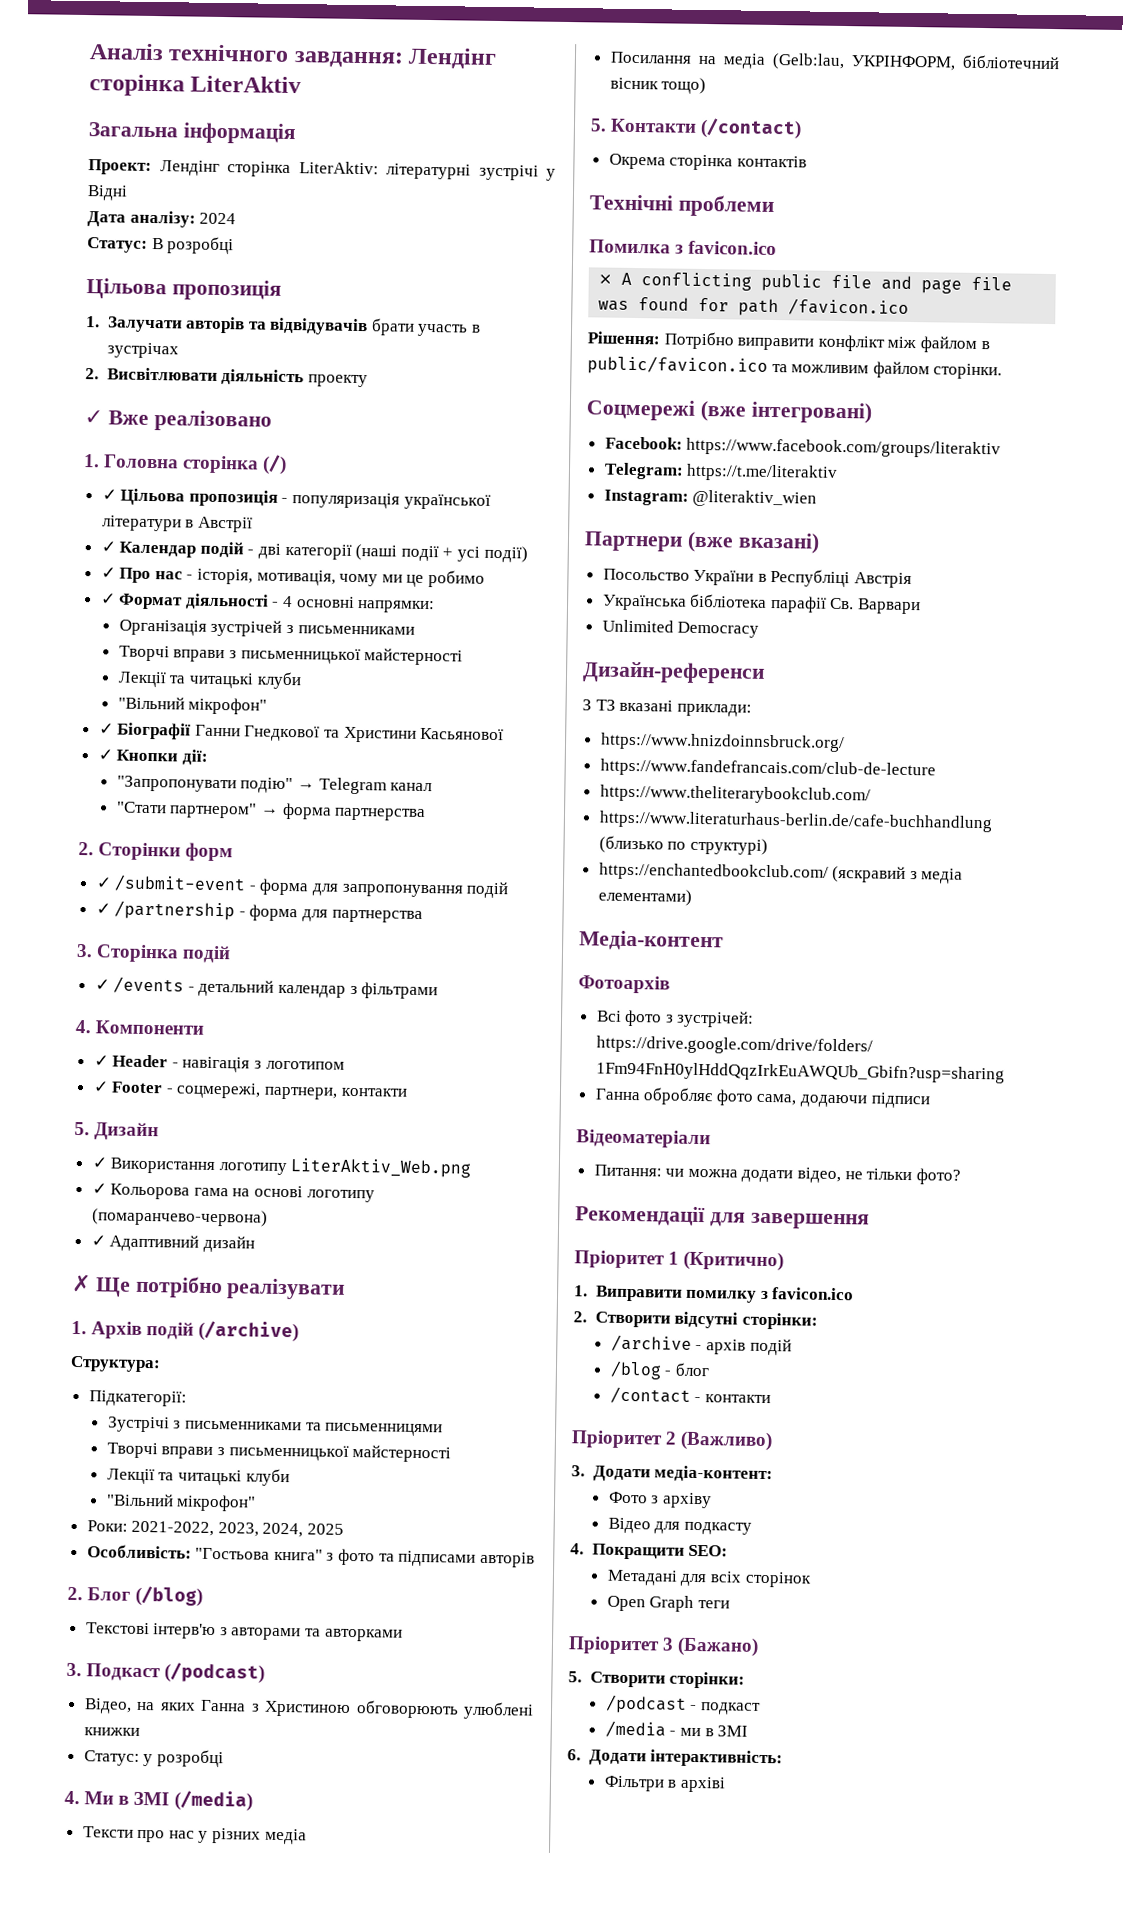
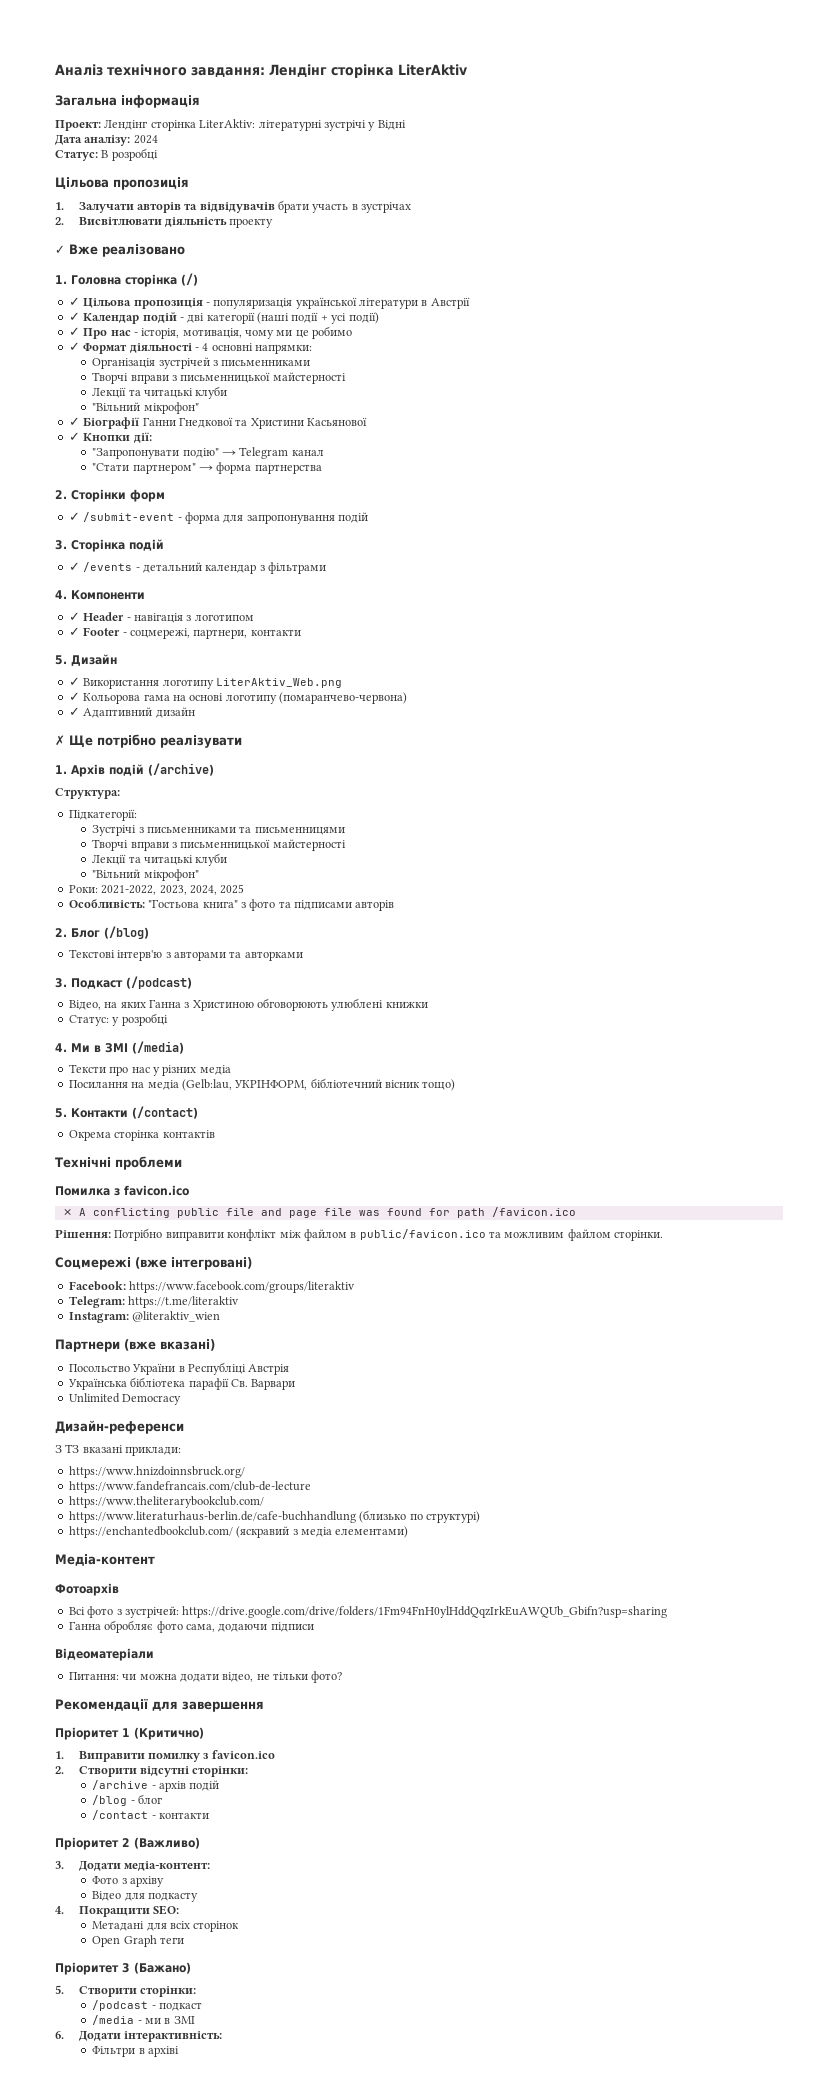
[95,900,423,923] // ✓ /partnership - форма для партнерства -> (368, 517) none

